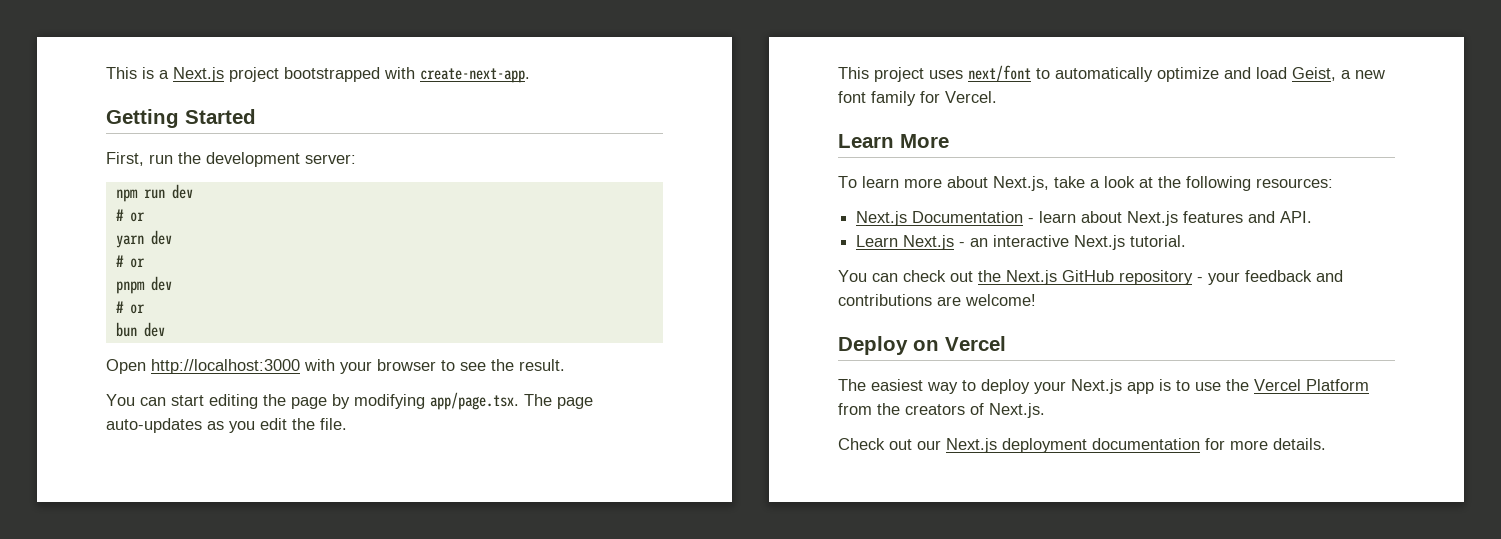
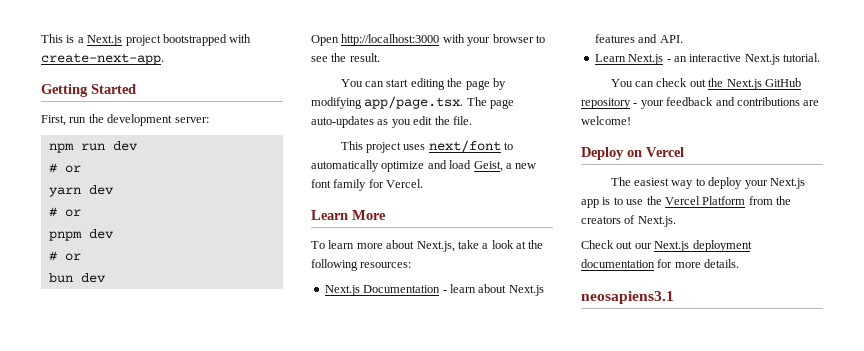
(1326, 444) none -> [581,291,674,304] // neosapiens3.1

